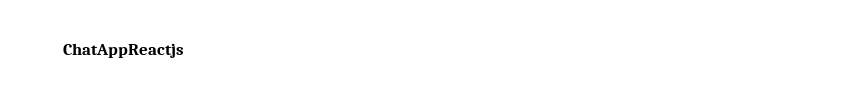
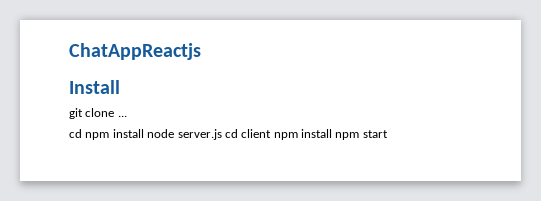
(184, 50) none -> [69,80,120,94] [69,108,127,119] [69,129,388,140] // Install // git clone ... // cd npm install node server.js cd client npm install npm start

